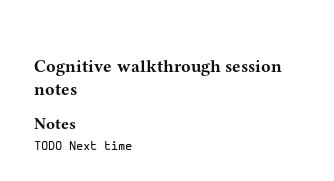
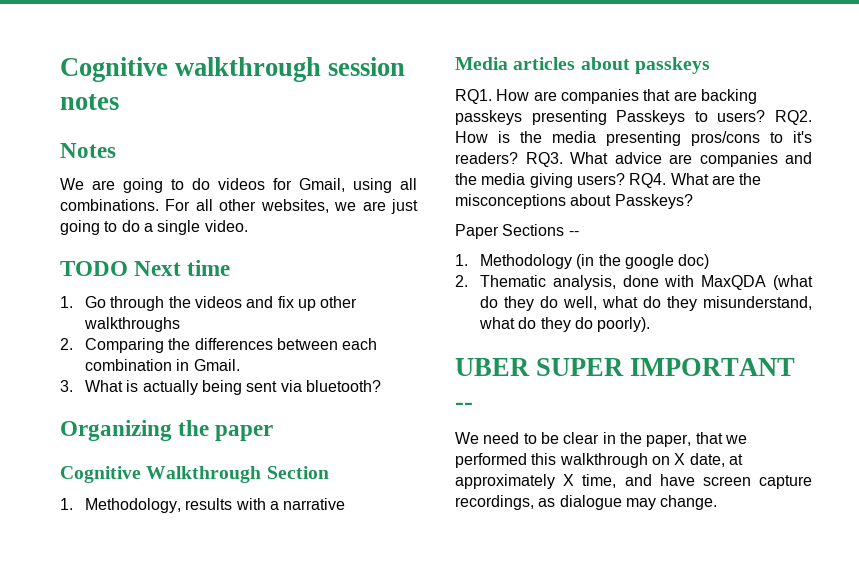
[34,141,132,150] TODO Next time -> [60,178,417,193] [60,199,418,214] [60,220,248,235] [60,260,231,276] [60,296,358,311] [84,317,181,332] [60,338,378,353] [85,359,240,371] [60,380,382,395] [60,420,274,441] [60,466,329,483] [60,498,346,513] [455,57,710,74] [455,89,757,104] [455,110,812,125] [455,131,812,146] [455,152,812,167] [455,173,762,188] [455,194,693,209] [455,224,579,239] [455,254,710,269] [455,275,813,290] [480,296,812,311] [479,317,651,332] [455,358,796,376] [455,402,473,410] [455,432,747,447] [455,453,743,468] [455,474,812,489] [455,495,718,510] We are going to do videos for Gmail, using all combinations. For all other websites, we are just going to do a single video. // TODO Next time // 1. Go through the videos and fix up other walkthroughs // 2. Comparing the differences between each combination in Gmail. // 3. What is actually being sent via bluetooth? // Organizing the paper // Cognitive Walkthrough Section // 1. Methodology, results with a narrative // Media articles about passkeys // RQ1. How are companies that are backing passkeys presenting Passkeys to users? RQ2. How is the media presenting pros/cons to it's readers? RQ3. What advice are companies and the media giving users? RQ4. What are the misconceptions about Passkeys? // Paper Sections -- // 1. Methodology (in the google doc) // 2. Thematic analysis, done with MaxQDA (what do they do well, what do they misunderstand, what do they do poorly). // UBER SUPER IMPORTANT -- // We need to be clear in the paper, that we performed this walkthrough on X date, at approximately X time, and have screen capture recordings, as dialogue may change.

